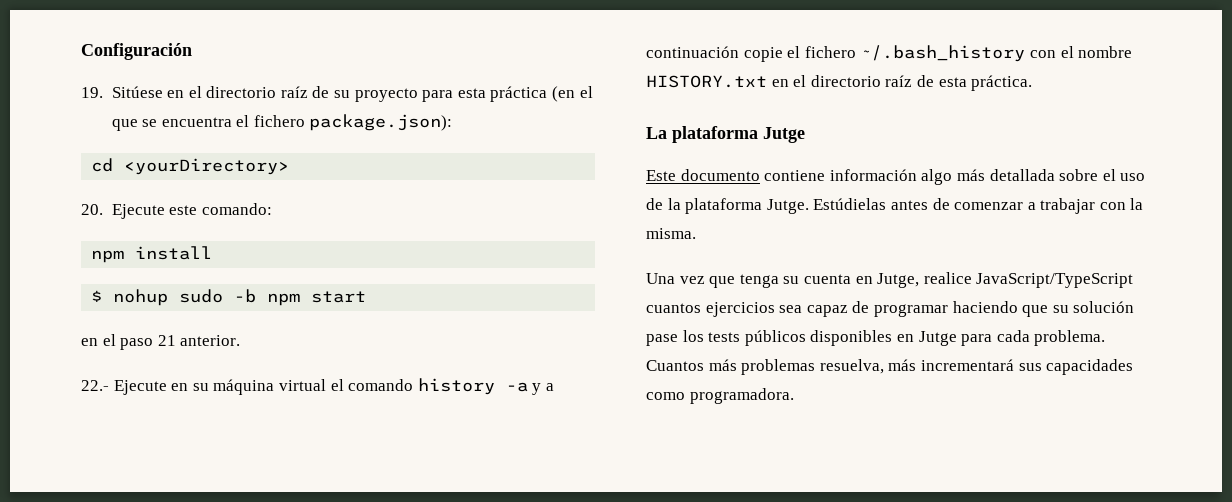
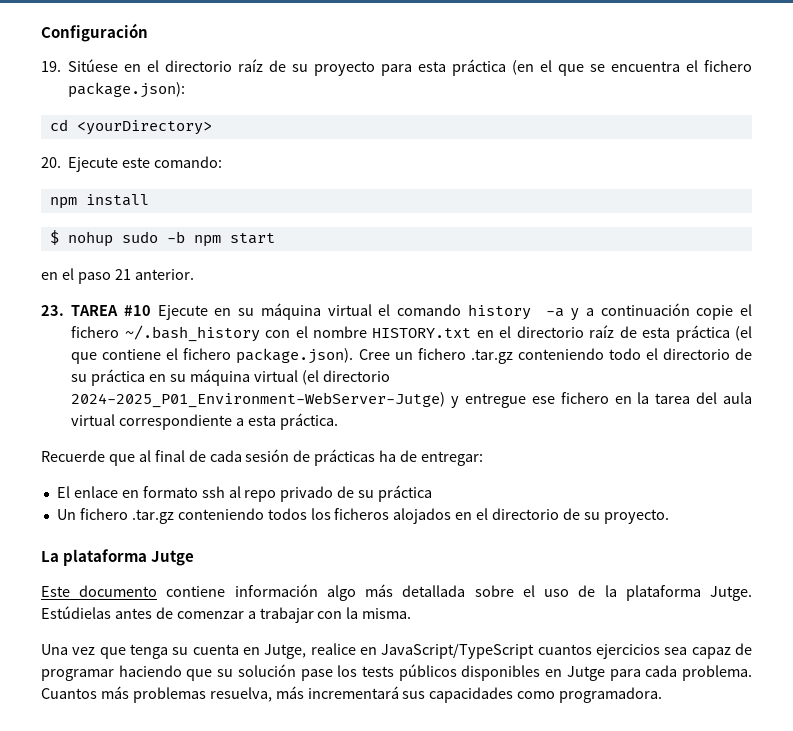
[81,380,109,391] 22.- -> [41,305,151,316] 23. TAREA #10
[971,75,1033,91] práctica. -> [675,325,753,342] [71,348,752,364] [71,369,390,386] [71,392,752,408] [71,413,338,430] [41,449,484,466] [56,485,433,502] [56,508,669,524] práctica (el que contiene el fichero package.json). Cree un fichero .tar.gz conteniendo todo el directorio de su práctica en su máquina virtual (el directorio 2024-2025_P01_Environment-WebServer-Jutge) y entregue ese fichero en la tarea del aula virtual correspondiente a esta práctica. // Recuerde que al final de cada sesión de prácticas ha de entregar: // El enlace en formato ssh al repo privado de su práctica // Un fichero .tar.gz conteniendo todos los ficheros alojados en el directorio de su proyecto.
(972, 278) none -> [360,647,377,655] en

